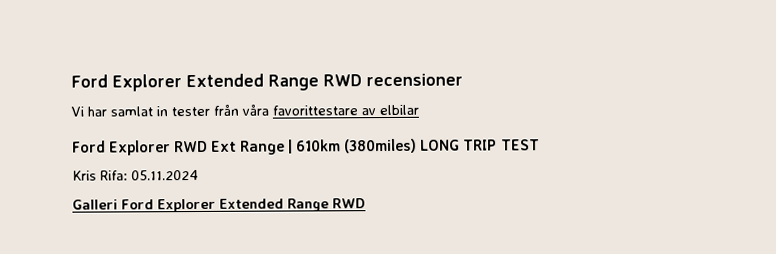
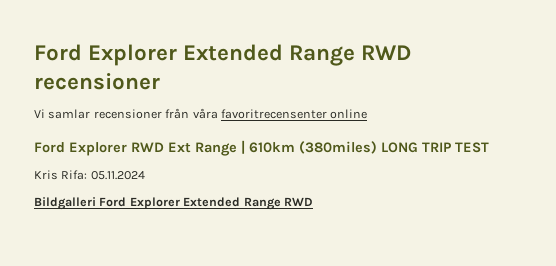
[87,103,419,117] har samlat in tester från våra favorittestare av elbilar -> [48,108,368,119] samlar recensioner från våra favoritrecensenter online
[72,199,118,210] Galleri -> [34,197,96,210] Bildgalleri

